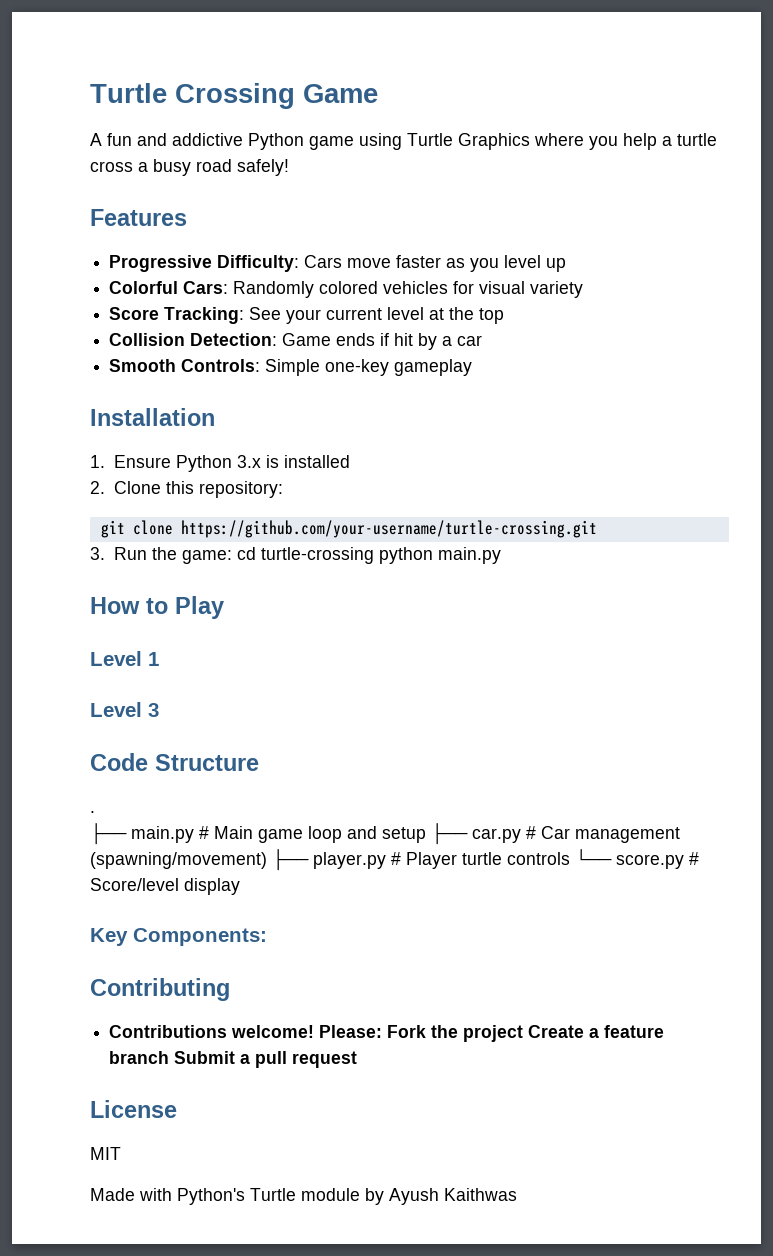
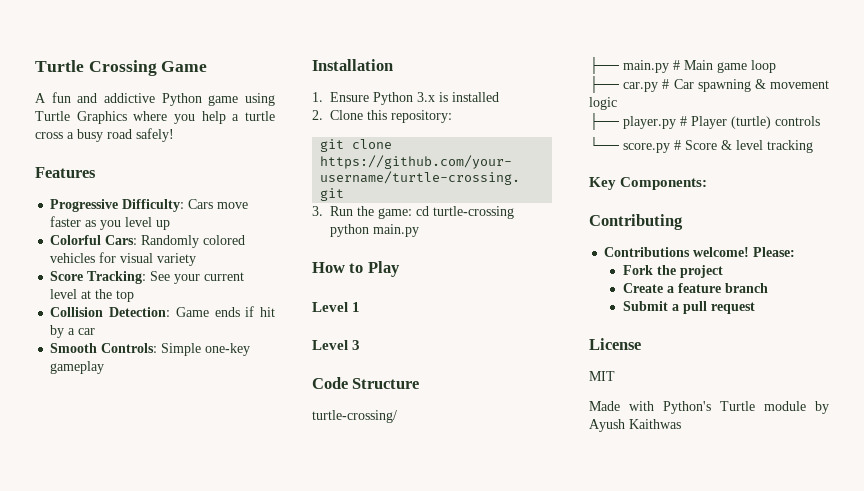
[90,811,95,813] . -> [312,410,397,423] turtle-crossing/
[347,826,426,843] and setup -> (776, 66) //
[575,827,680,843] [90,852,267,869] management (spawning/movement) -> [697,79,829,92] [589,97,617,110] spawning & movement logic //
[462,852,502,865] turtle -> [731,116,771,129] (turtle)
(570, 858) none -> (820, 121) //
[90,878,240,895] Score/level display -> [685,140,813,153] Score & level tracking
(383, 1031) none -> (796, 252) //
(524, 1033) none -> (723, 271) //
(170, 1057) none -> (768, 288) //

